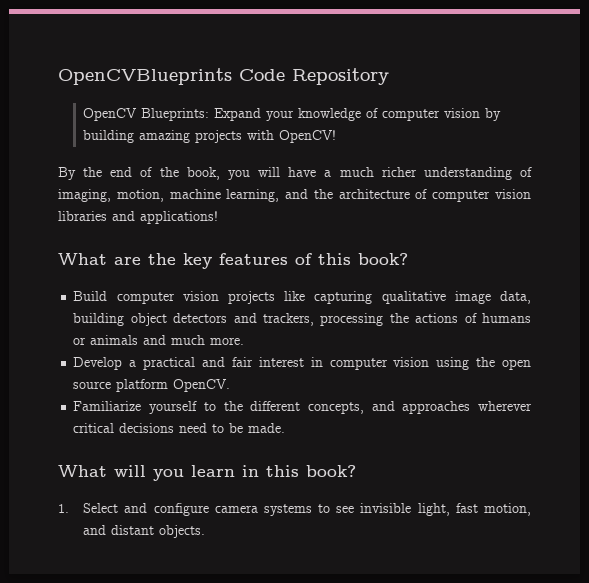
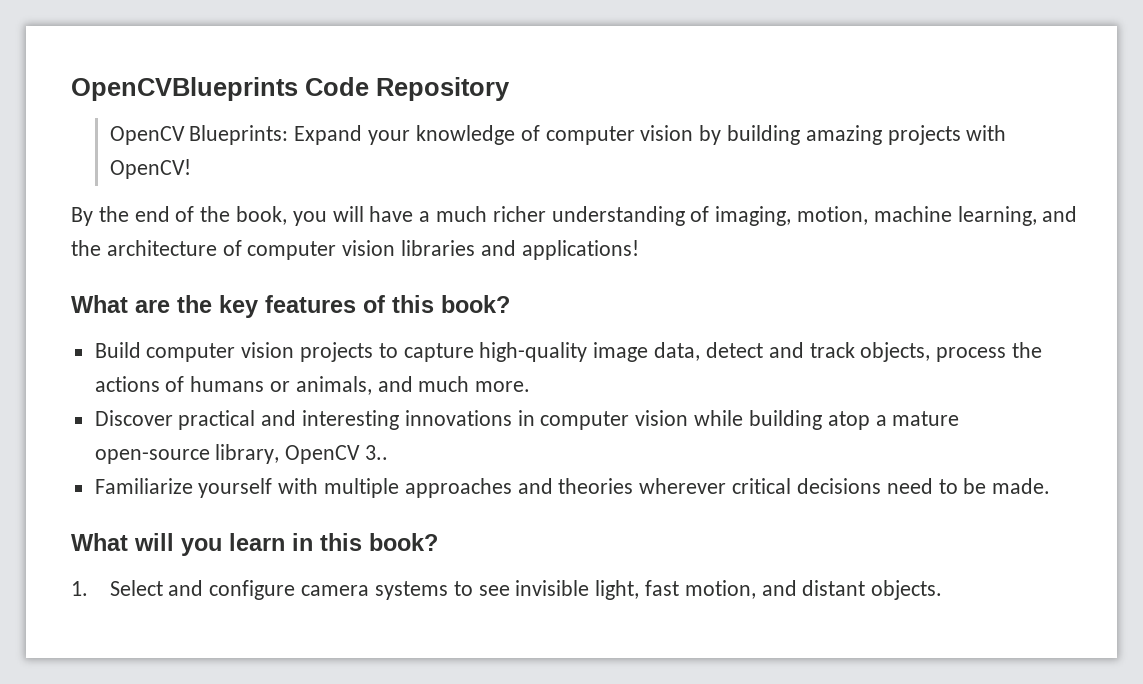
[284,291,531,304] [73,313,384,326] like capturing qualitative image data, building object detectors and trackers, processing -> [378,342,1007,362] to capture high-quality image data, detect and track objects, process
[90,335,139,345] animals -> [295,376,372,395] animals,
[73,357,531,370] [73,379,231,392] [73,401,471,414] Develop a practical and fair interest in computer vision using the open source platform OpenCV. // Familiarize yourself to the different concepts, and approaches -> [94,410,960,430] [94,444,389,464] [94,478,634,498] Discover practical and interesting innovations in computer vision while building atop a mature open-source library, OpenCV 3.. // Familiarize yourself with multiple approaches and theories

